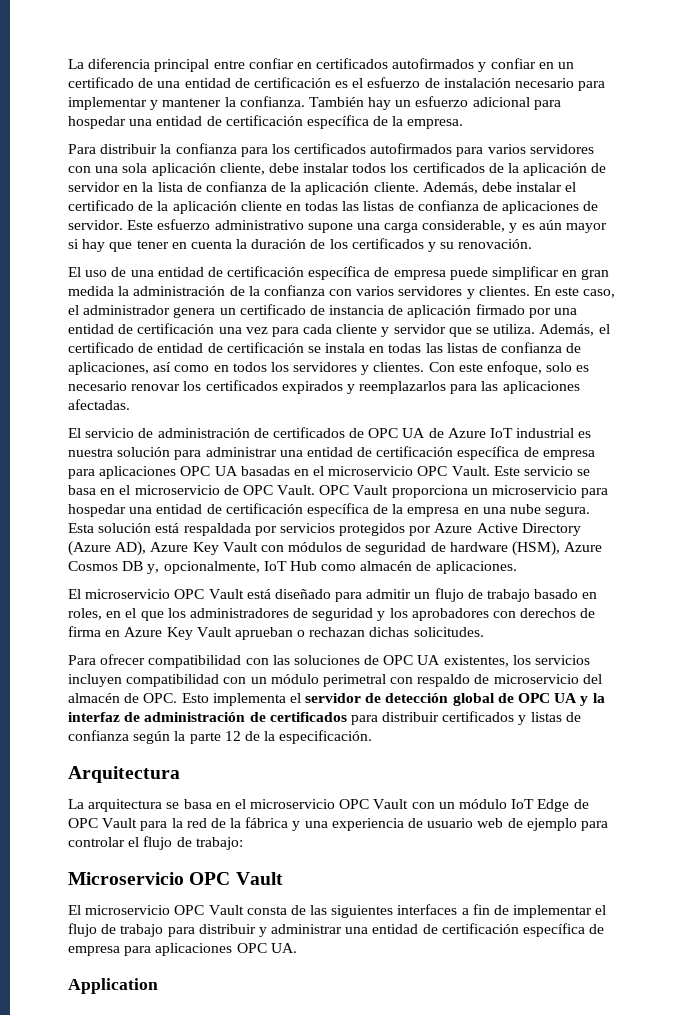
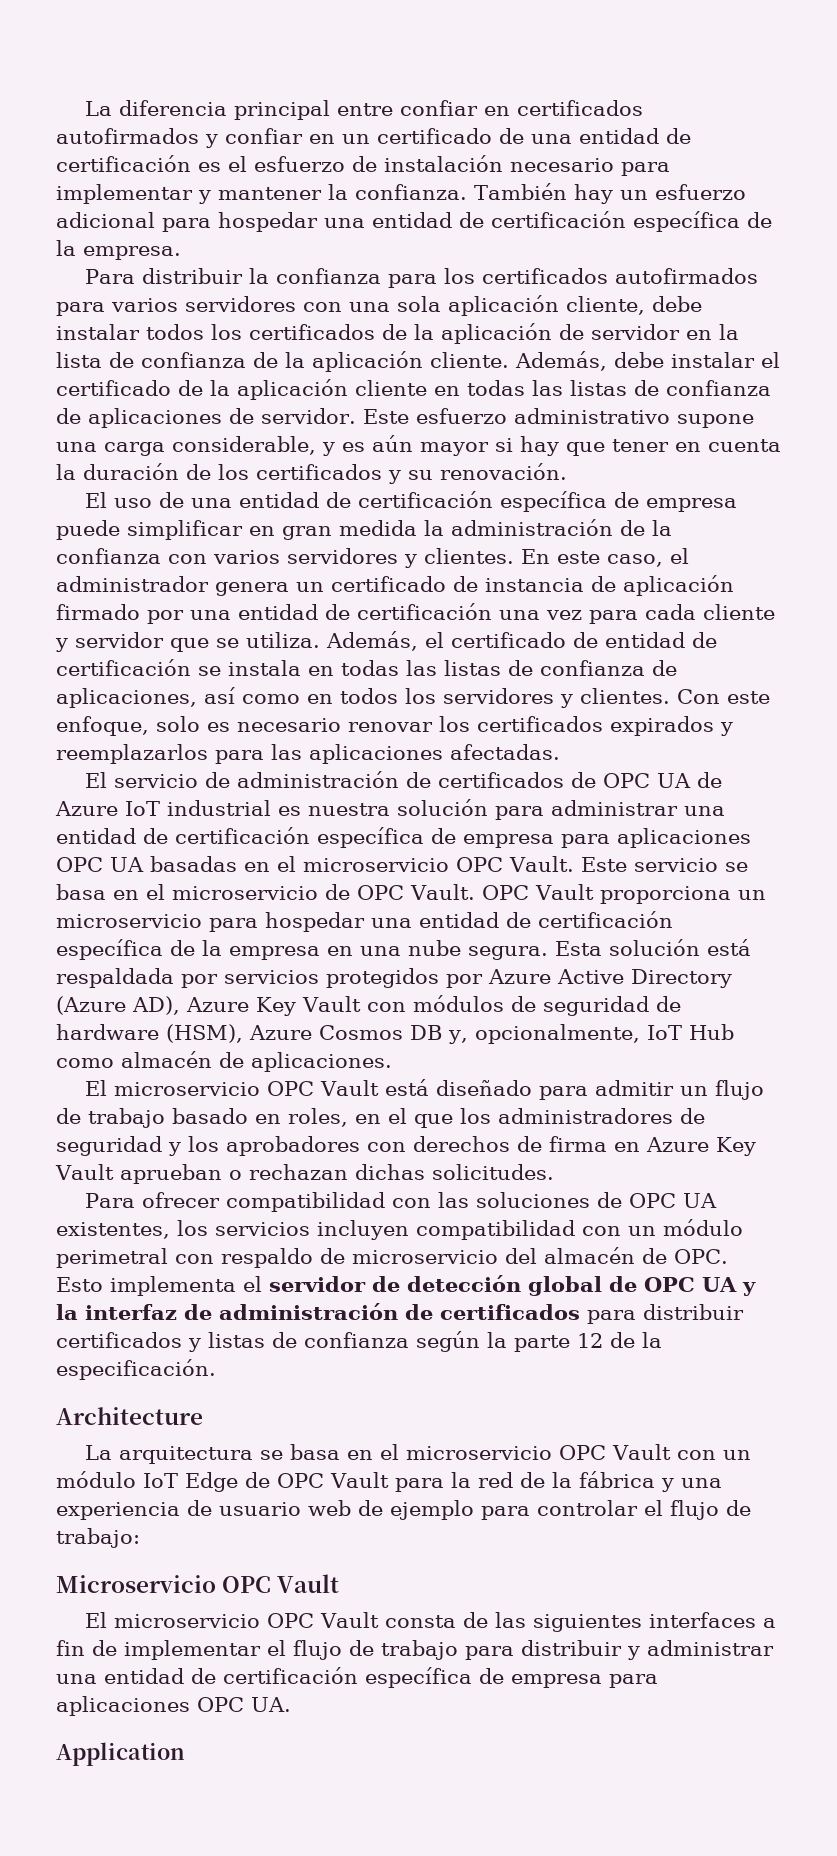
[68,766,180,783] Arquitectura -> [56,1407,203,1425] Architecture

